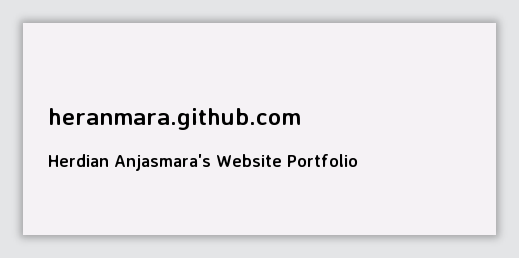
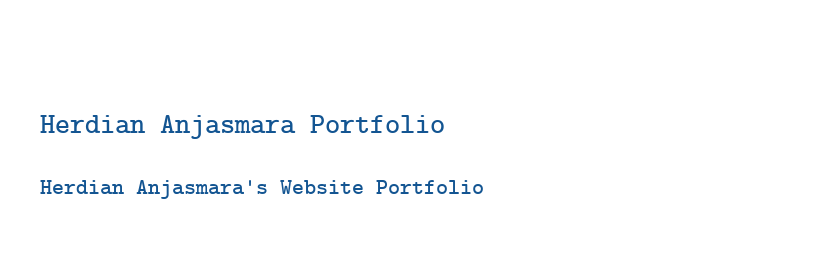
[48,108,301,130] heranmara.github.com -> [40,115,445,139] Herdian Anjasmara Portfolio

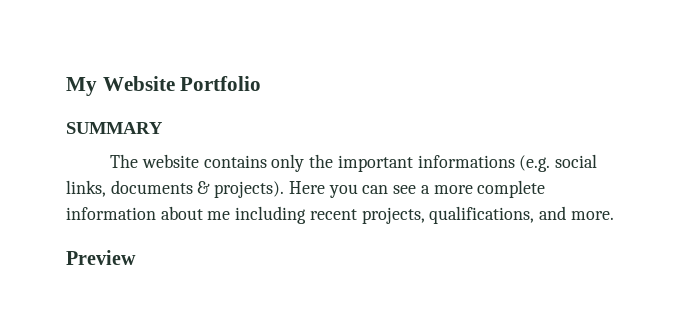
[40,115,296,139] Herdian Anjasmara -> [66,76,175,96] My Website
[40,180,484,199] Herdian Anjasmara's Website Portfolio -> [66,122,163,134] [110,154,597,172] [66,180,546,198] [66,206,614,224] [66,250,136,265] SUMMARY // The website contains only the important informations (e.g. social links, documents & projects). Here you can see a more complete information about me including recent projects, qualifications, and more. // Preview

